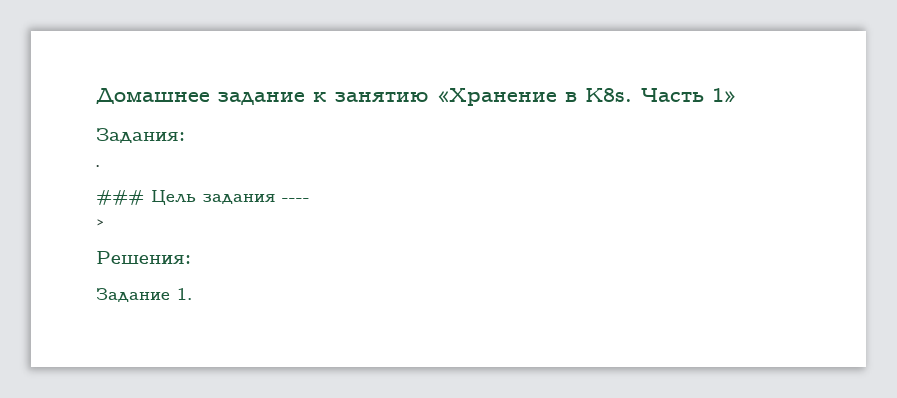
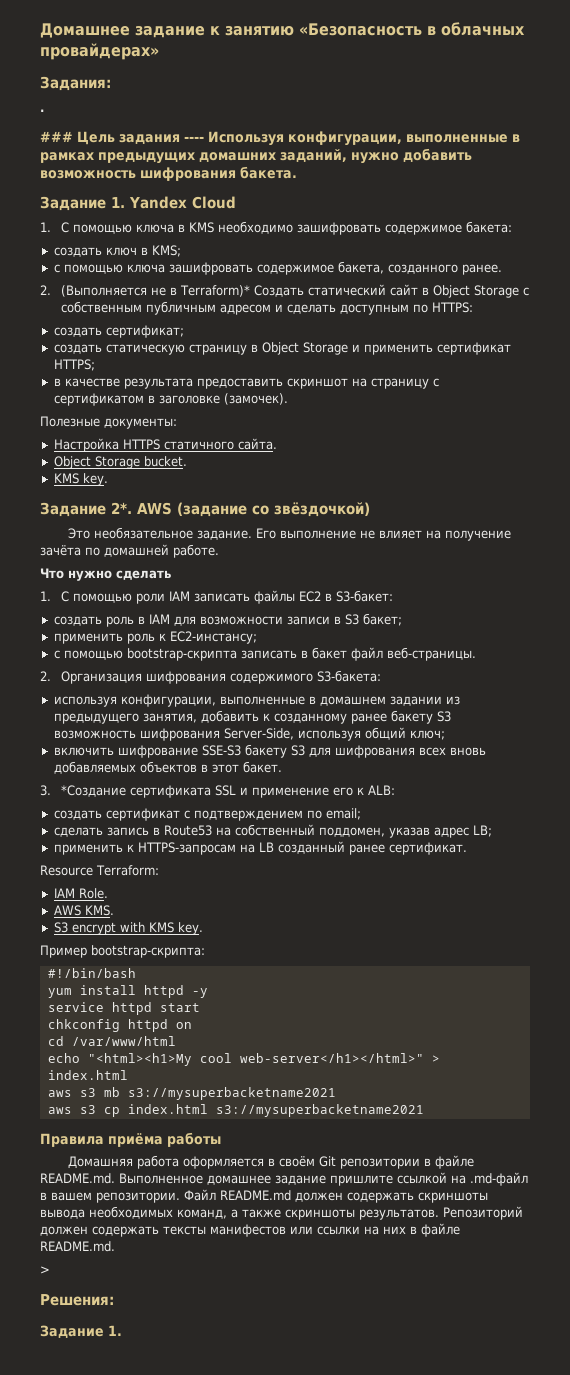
[436,88,737,106] «Хранение в K8s. Часть 1» -> [299,22,525,36] [40,43,159,60] «Безопасность в облачных провайдерах»
(310, 200) none -> [208,131,520,146] [40,148,472,164] [40,166,297,181] [40,196,236,211] [40,221,512,235] [53,245,181,257] [53,261,502,275] [40,284,529,298] [60,301,473,315] [53,325,184,338] [53,342,511,355] [53,359,95,371] [53,378,439,389] [53,393,288,406] [40,416,177,429] [53,438,277,452] [53,456,187,469] [53,473,108,486] [40,502,370,517] [68,527,512,541] [40,544,219,558] [40,568,171,581] [40,590,393,604] [53,613,402,627] [53,631,257,644] [53,647,476,661] [40,670,381,684] [53,694,460,707] [53,710,451,724] [53,727,445,741] [53,744,486,758] [53,761,282,774] [40,785,395,798] [53,808,361,821] [53,824,492,838] [53,841,467,855] [40,865,159,876] [53,888,108,899] [53,905,114,916] [53,922,203,935] [40,945,205,958] [47,968,136,978] [47,985,208,998] [47,1002,200,1015] [47,1019,192,1032] [47,1036,176,1046] [47,1053,440,1066] [47,1070,128,1080] [47,1087,336,1100] [47,1104,424,1117] [40,1132,221,1147] [68,1155,475,1169] [40,1172,528,1186] [40,1189,488,1203] [40,1206,523,1220] [40,1223,460,1237] [40,1241,115,1252] Используя конфигурации, выполненные в рамках предыдущих домашних заданий, нужно добавить возможность шифрования бакета. // Задание 1. Yandex Cloud // 1. С помощью ключа в KMS необходимо зашифровать содержимое бакета: // создать ключ в KMS; // с помощью ключа зашифровать содержимое бакета, созданного ранее. // 2. (Выполняется не в Terraform)* Создать статический сайт в Object Storage c собственным публичным адресом и сделать доступным по HTTPS: // создать сертификат; // создать статическую страницу в Object Storage и применить сертификат HTTPS; // в качестве результата предоставить скриншот на страницу с сертификатом в заголовке (замочек). // Полезные документы: // Настройка HTTPS статичного сайта. // Object Storage bucket. // KMS key. // Задание 2*. AWS (задание со звёздочкой) // Это необязательное задание. Его выполнение не влияет на получение зачёта по домашней работе. // Что нужно сделать // 1. С помощью роли IAM записать файлы ЕС2 в S3-бакет: // создать роль в IAM для возможности записи в S3 бакет; // применить роль к ЕС2-инстансу; // с помощью bootstrap-скрипта записать в бакет файл веб-страницы. // 2. Организация шифрования содержимого S3-бакета: // используя конфигурации, выполненные в домашнем задании из предыдущего занятия, добавить к созданному ранее бакету S3 возможность шифрования Server-Side, используя общий ключ; // включить шифрование SSE-S3 бакету S3 для шифрования всех вновь добавляемых объектов в этот бакет. // 3. *Создание сертификата SSL и применение его к ALB: // создать сертификат с подтверждением по email; // сделать запись в Route53 на собственный поддомен, указав адрес LB; // применить к HTTPS-запросам на LB созданный ранее сертификат. // Resource Terraform: // IAM Role. // AWS KMS. // S3 encrypt with KMS key. // Пример bootstrap-скрипта: // #!/bin/bash // yum install httpd -y // service httpd start // chkconfig httpd on // cd /var/www/html // echo "<html><h1>My cool web-server</h1></html>" > index.html // aws s3 mb s3://mysuperbacketname2021 // aws s3 cp index.html s3://mysuperbacketname2021 // Правила приёма работы // Домашняя работа оформляется в своём Git репозитории в файле README.md. Выполненное домашнее задание пришлите ссылкой на .md-файл в вашем репозитории. Файл README.md должен содержать скриншоты вывода необходимых команд, а также скриншоты результатов. Репозиторий должен содержать тексты манифестов или ссылки на них в файле README.md.

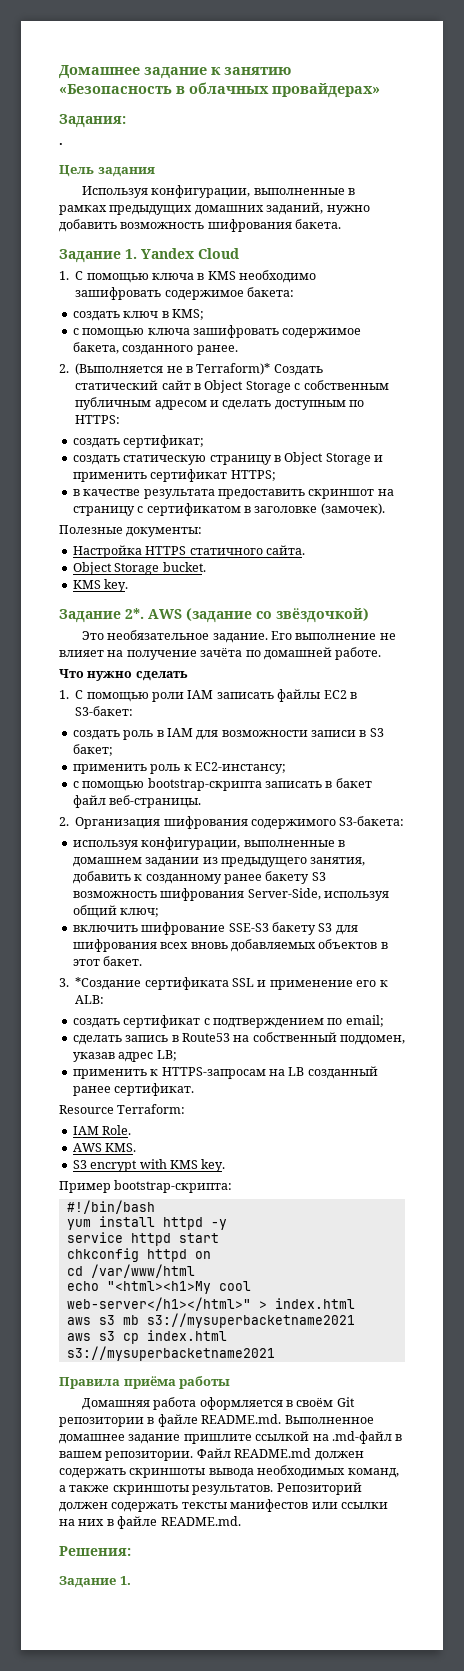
[40,131,73,142] ### -> (63, 143) none
[184,136,204,142] ---- -> (155, 172) //
[40,1266,50,1274] // > -> (241, 1521) none

